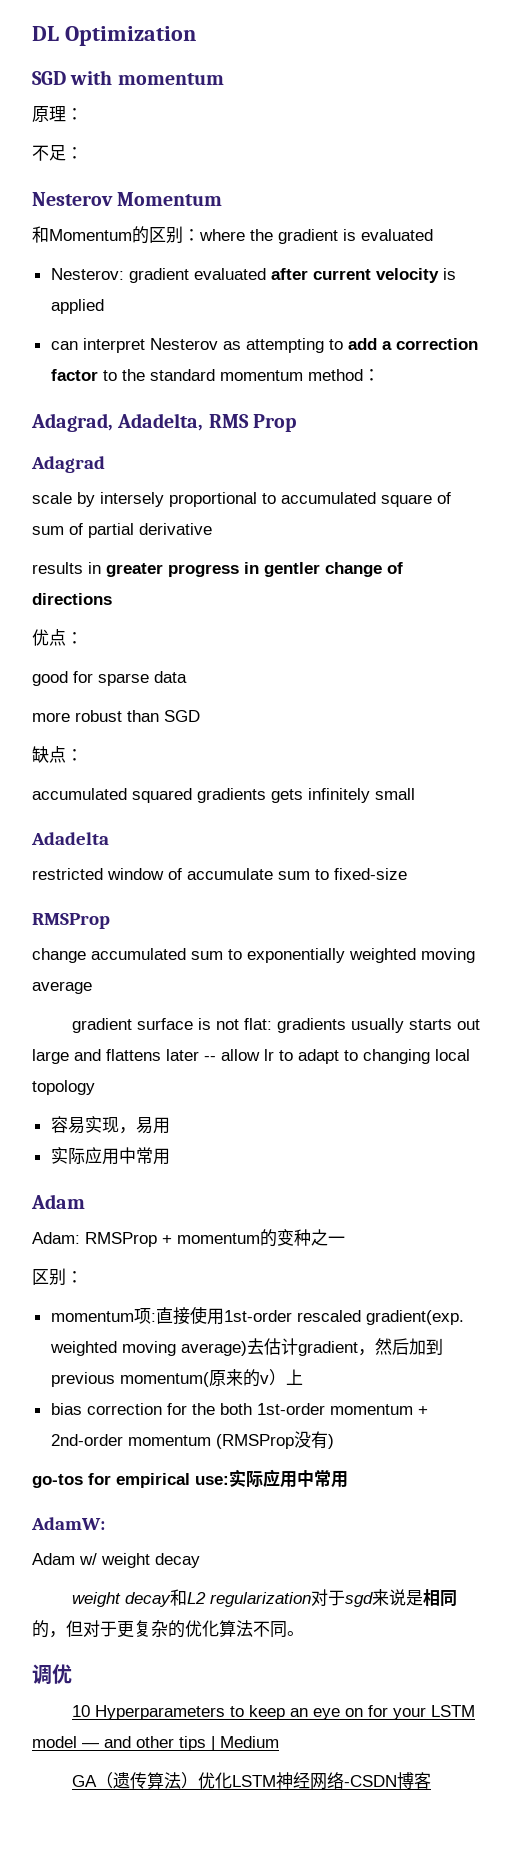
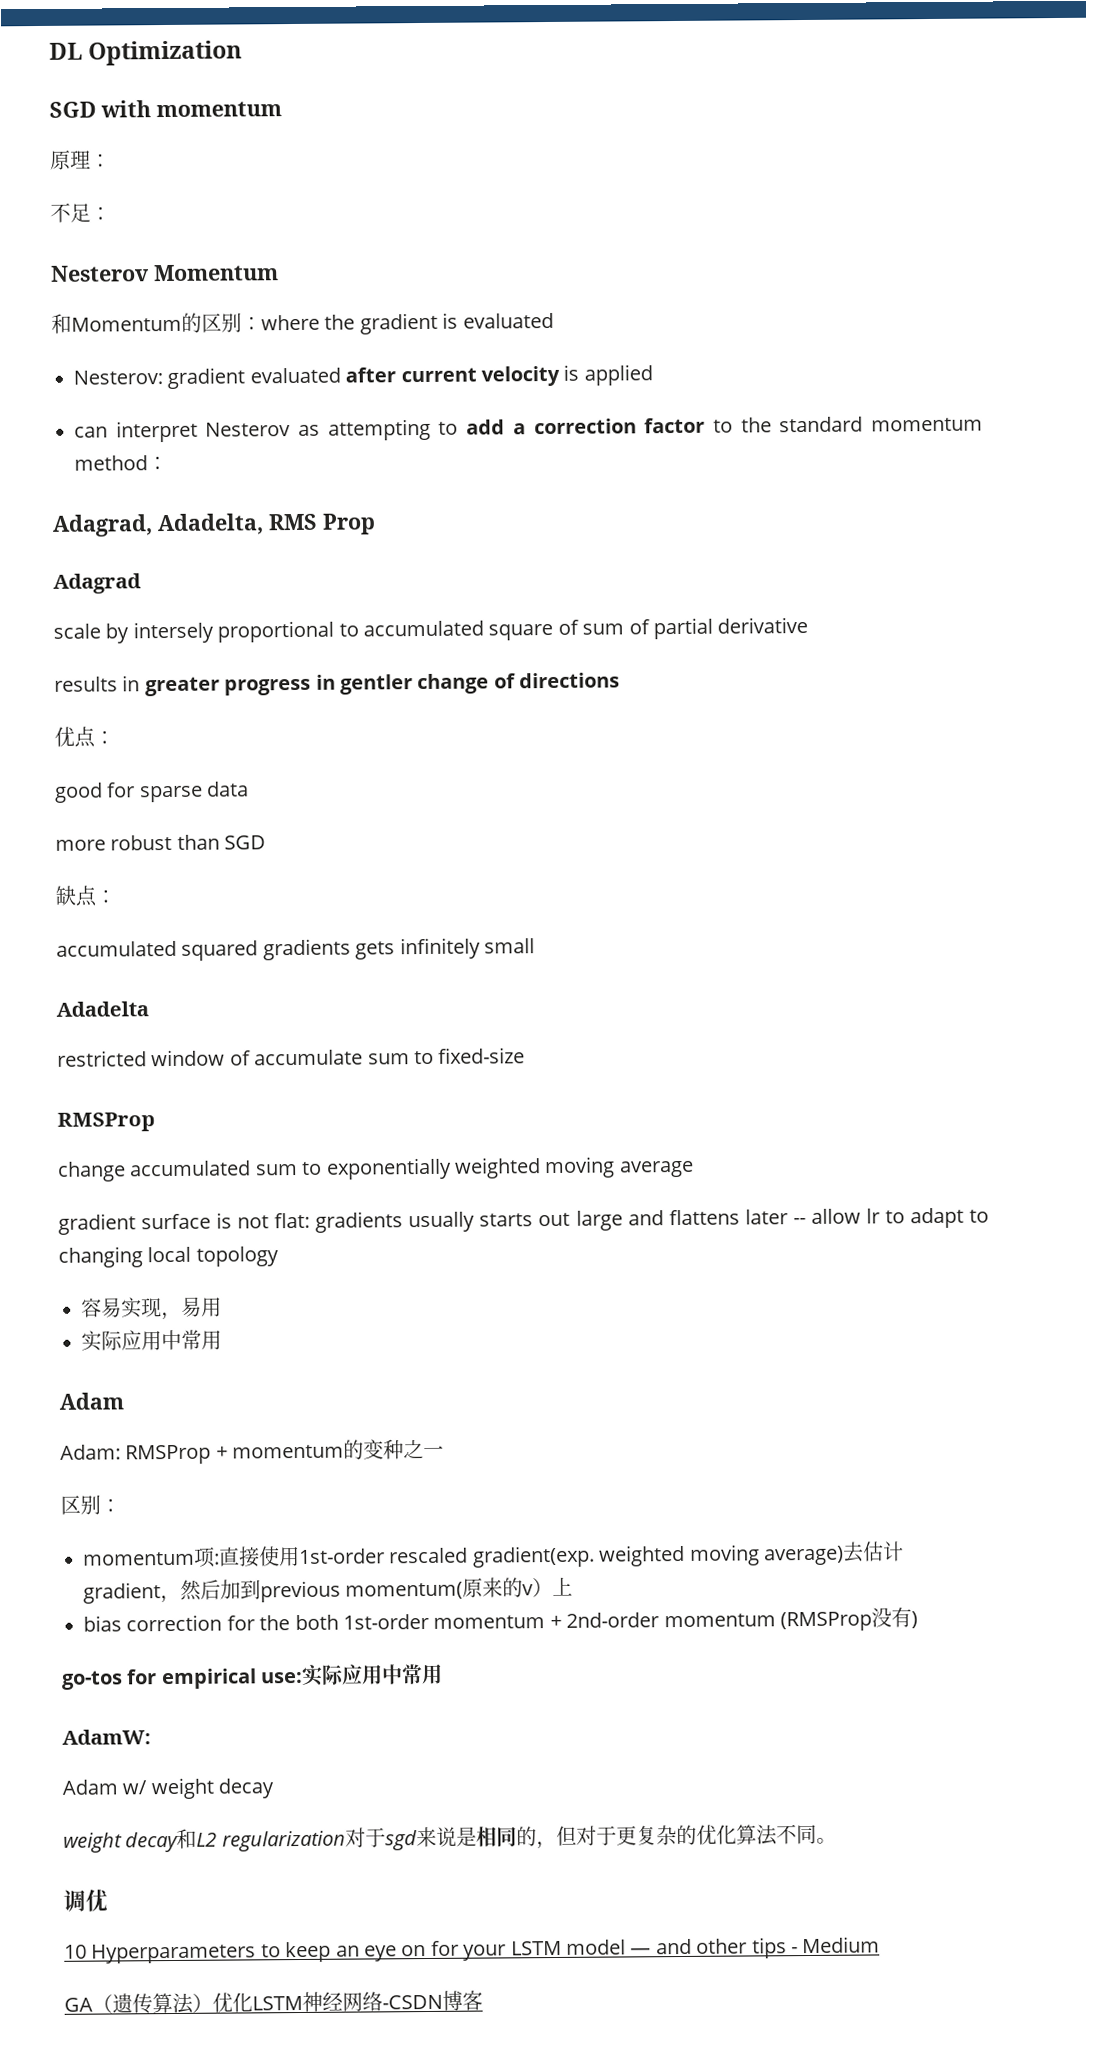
[211,1736,215,1751] | -> [790,1947,798,1954] -

